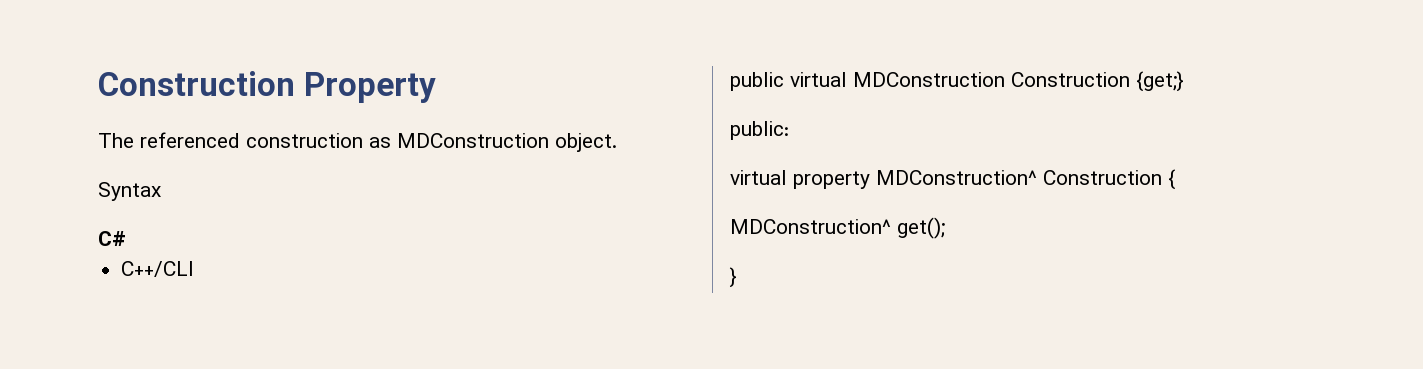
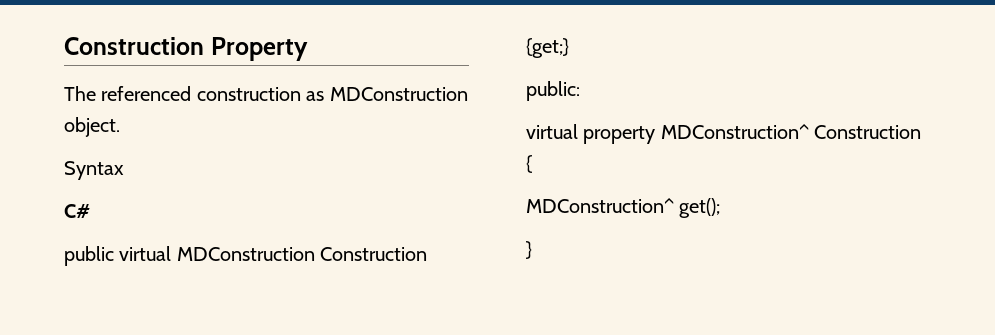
[121,261,195,277] // C++/CLI -> (90, 211) none

